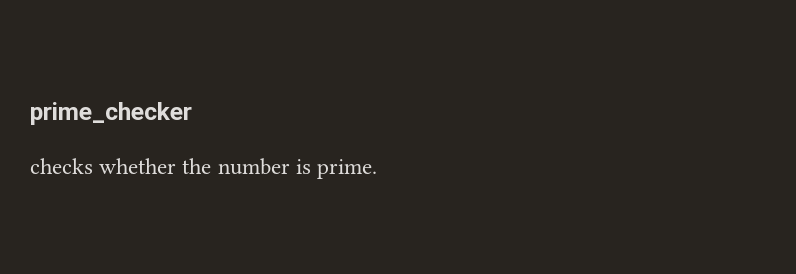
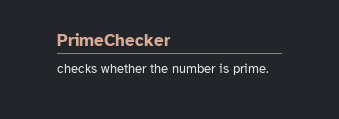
[30,102,192,125] prime_checker -> [57,33,171,46] PrimeChecker

